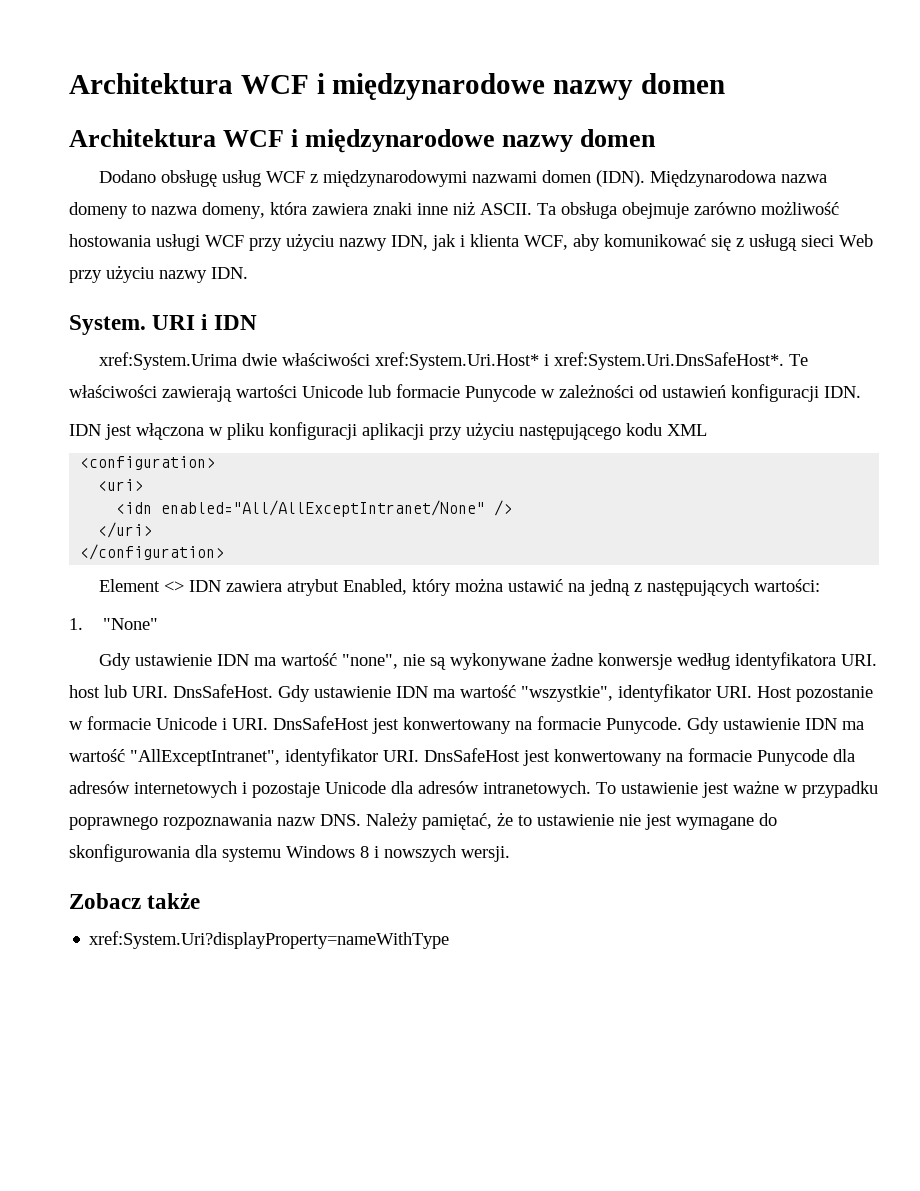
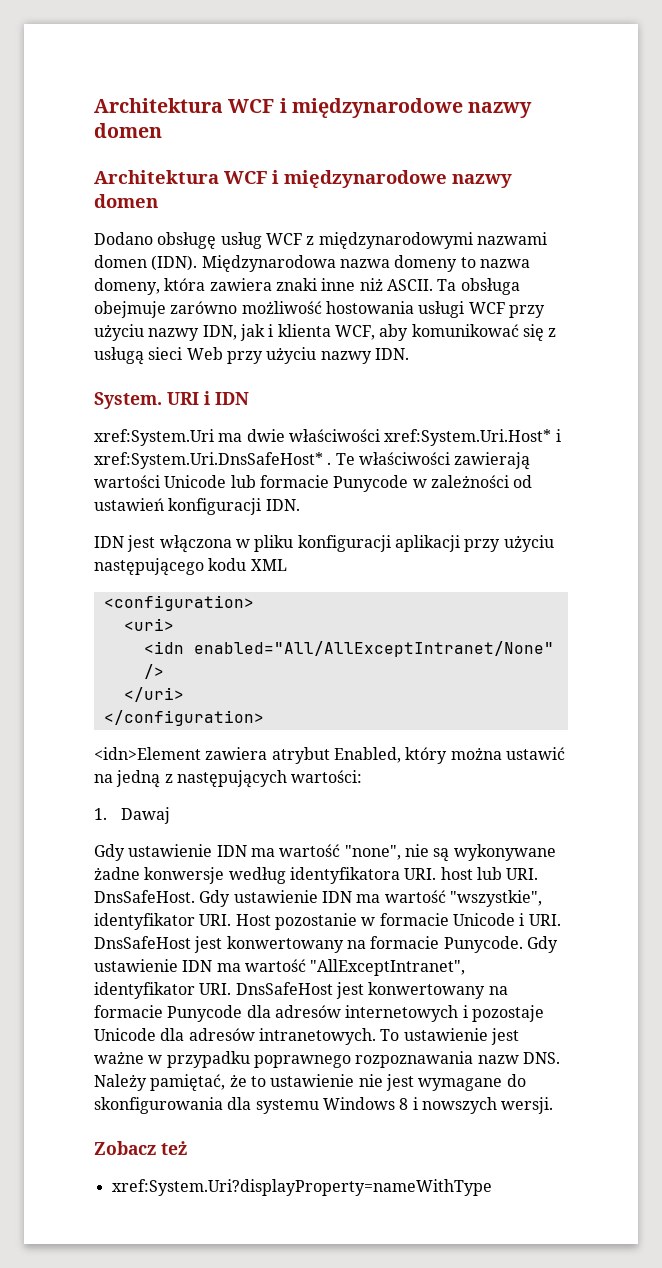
[99,352,238,370] xref:System.Urima -> [94,429,243,446] xref:System.Uri ma
[554,352,785,370] xref:System.Uri.DnsSafeHost*. -> [94,452,332,469] xref:System.Uri.DnsSafeHost* .
[99,579,222,592] Element <> IDN -> [94,747,201,760] <idn>Element
[103,618,159,630] "None" -> [121,807,171,824] Dawaj
[147,893,201,909] także -> [161,1141,187,1155] też

